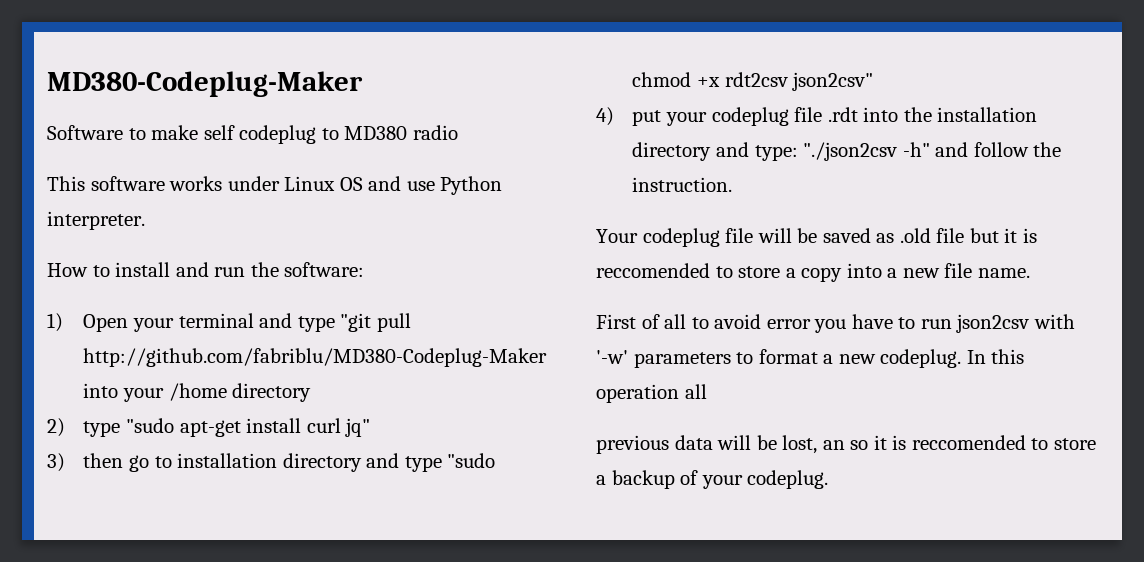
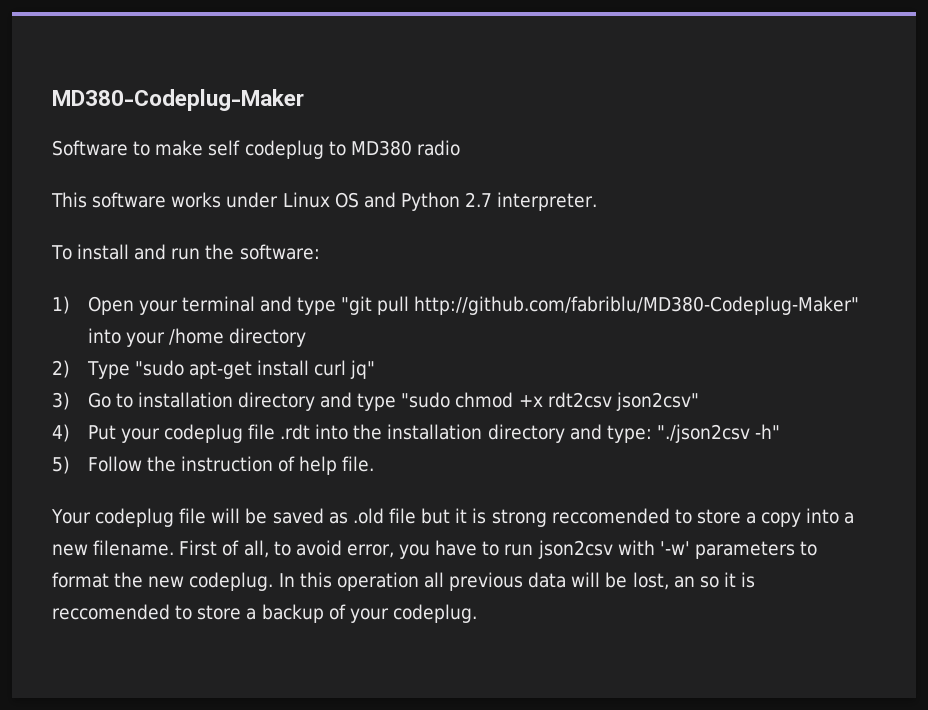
[406,176,503,195] use Python -> [400,192,493,211] Python 2.7
[47,263,110,277] How to -> [51,245,72,260] To
[83,348,548,367] http://github.com/fabriblu/MD380-Codeplug-Maker -> [414,296,860,315] http://github.com/fabriblu/MD380-Codeplug-Maker"
[83,421,121,437] type -> [86,361,130,379] Type
[83,453,149,472] then go -> [87,392,111,408] Go
[632,110,662,126] put -> [87,425,116,440] Put
[935,142,1062,157] [632,177,733,192] and follow the instruction. -> [52,456,375,475] // 5) Follow the instruction of help file.
(1037, 235) none -> [491,509,547,527] strong
[944,263,1030,278] file name. // -> [93,540,175,556] filename.
[664,314,687,329] all -> [243,540,269,558] all,
[766,319,811,329] error -> [346,544,394,558] error,
[823,354,834,364] a -> [114,572,144,588] the
(707, 391) // -> (444, 580) none

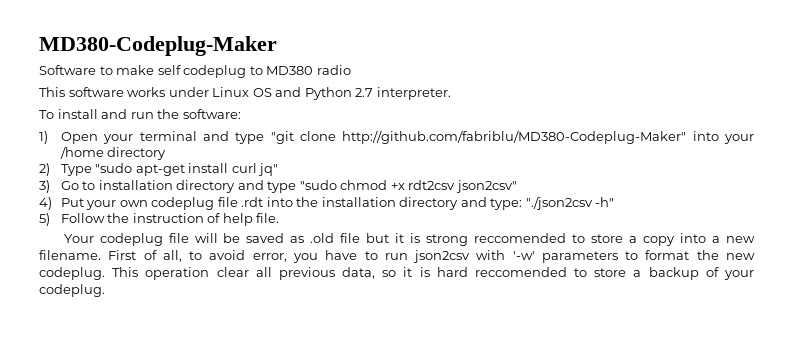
[377,296,410,315] pull -> [299,131,336,141] clone
(160, 435) none -> [119,200,148,207] own
[278,572,695,591] In this operation all previous data will be lost, an -> [112,267,376,280] This operation clear all previous data,
(756, 580) none -> [436,267,468,277] hard

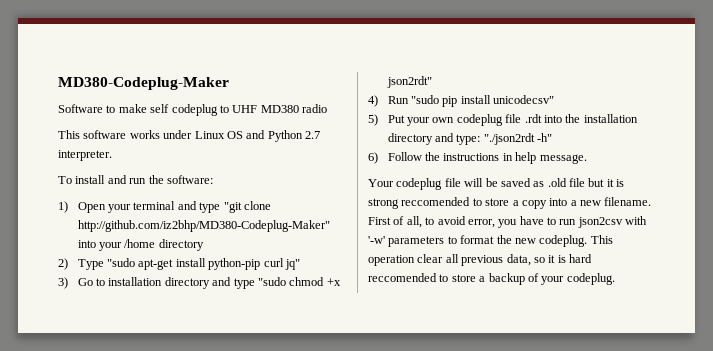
(263, 70) none -> [232,105,258,113] UHF
[342,130,687,144] http://github.com/fabriblu/MD380-Codeplug-Maker" -> [77,220,330,232] http://github.com/iz2bhp/MD380-Codeplug-Maker"
(229, 168) none -> [208,258,261,270] python-pip
[408,180,517,193] [39,197,52,210] rdt2csv json2csv" // 4) -> [386,76,432,88] [368,95,555,107] [368,114,378,126] json2rdt" // 4) Run "sudo pip install unicodecsv" // 5)
[525,196,593,210] "./json2csv -> [483,133,535,145] "./json2rdt
[39,213,50,226] 5) -> [368,152,378,164] 6)
[132,213,280,226] instruction of help file. -> [443,152,587,164] instructions in help message.

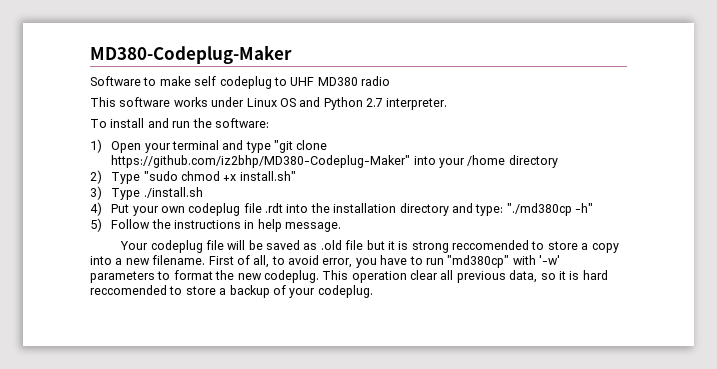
[77,220,330,232] http://github.com/iz2bhp/MD380-Codeplug-Maker" -> [111,155,411,168] https://github.com/iz2bhp/MD380-Codeplug-Maker"
[138,258,300,270] [58,277,341,289] [386,76,432,88] [368,95,555,107] [368,114,378,126] apt-get install python-pip curl jq" // 3) Go to installation directory and type "sudo chmod +x json2rdt" // 4) Run "sudo pip install unicodecsv" // 5) -> [180,171,296,181] [90,186,203,200] [90,202,102,216] chmod +x install.sh" // 3) Type ./install.sh // 4)
[483,133,535,145] "./json2rdt -> [506,203,572,216] "./md380cp
[368,152,378,164] 6) -> [90,218,102,232] 5)
[577,217,623,228] json2csv -> [447,255,510,268] "md380cp"

